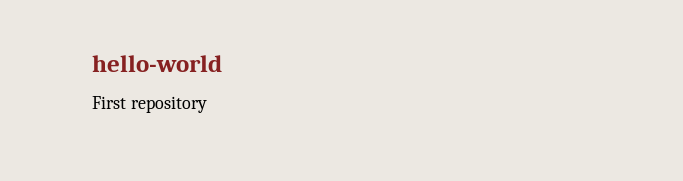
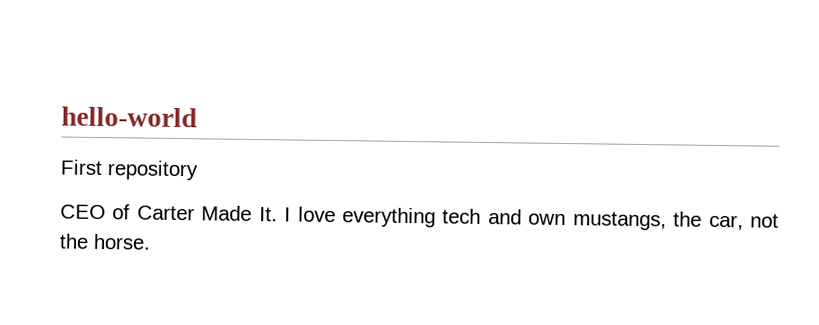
(207, 104) none -> [60,204,780,231] [59,233,151,250] // CEO of Carter Made It. I love everything tech and own mustangs, the car, not the horse.

